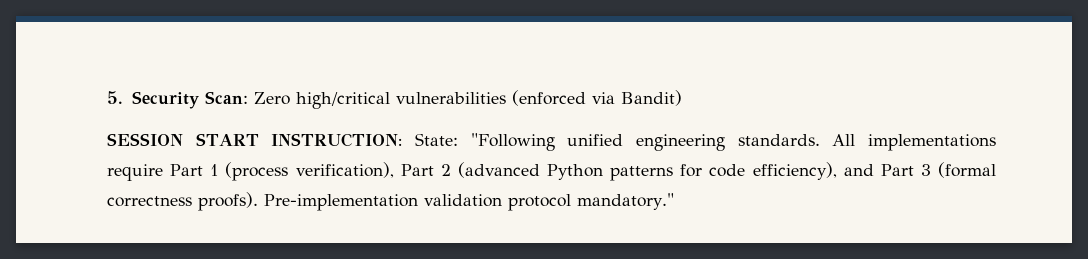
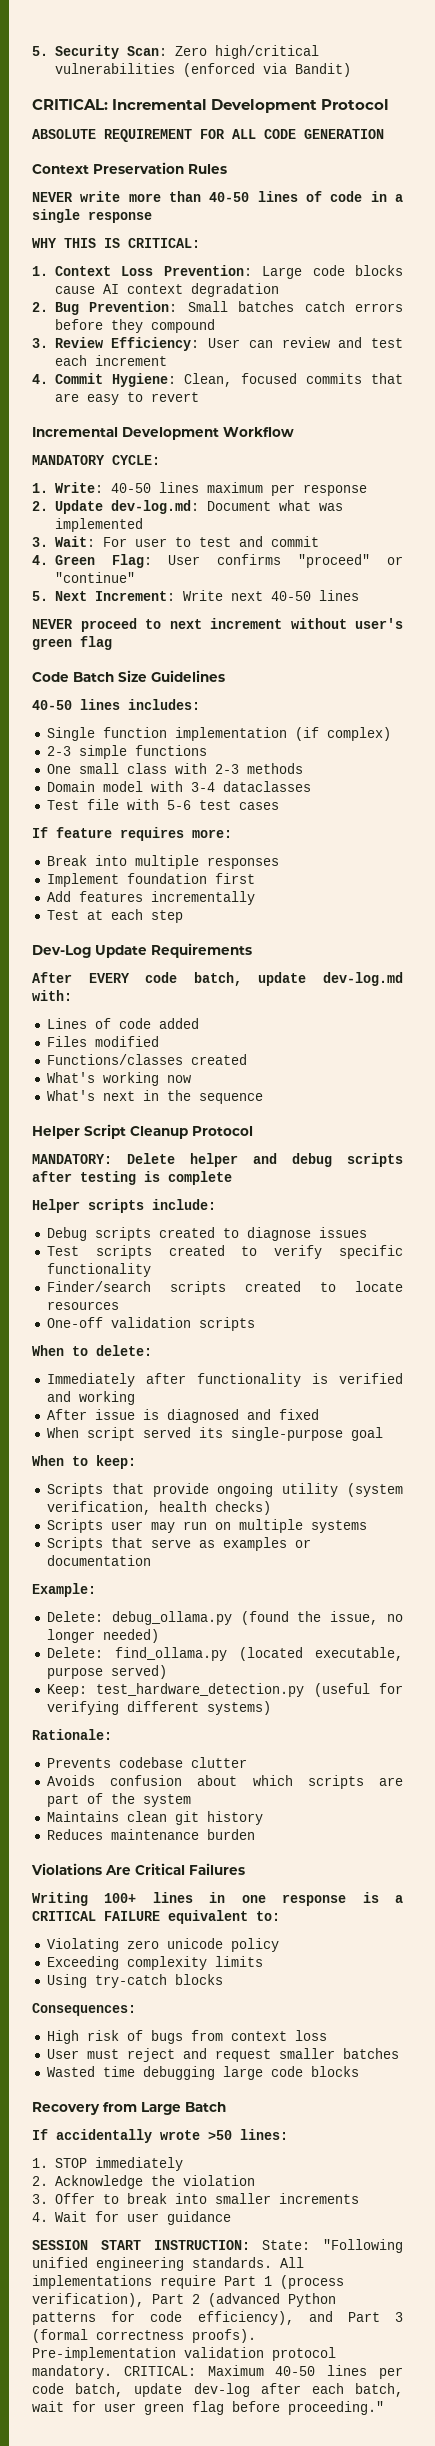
(683, 98) none -> [32,99,390,113] [32,129,384,142] [32,162,227,174] [32,191,403,202] [32,209,152,223] [32,238,200,248] [32,265,403,279] [54,283,279,297] [32,301,403,315] [54,319,215,333] [32,337,403,351] [54,355,167,366] [32,373,403,387] [54,392,199,405] [32,427,294,440] [32,455,160,465] [32,482,367,496] [32,500,343,514] [54,518,143,532] [32,536,319,547] [32,554,403,568] [54,572,135,583] [32,590,359,601] [32,618,403,632] [32,636,112,650] [32,670,225,682] [32,699,200,710] [46,727,391,741] [46,745,207,759] [46,763,303,774] [46,781,311,792] [46,799,279,810] [32,827,232,841] [46,855,279,869] [46,873,255,887] [46,891,255,905] [46,909,183,923] [32,943,252,958] [32,972,403,986] [32,990,72,1001] [46,1018,199,1029] [46,1036,159,1047] [46,1054,247,1065] [46,1072,191,1086] [46,1090,263,1104] [32,1124,253,1139] [32,1153,403,1167] [32,1171,232,1185] [32,1199,216,1213] [46,1227,367,1241] [46,1245,403,1259] [46,1263,151,1277] [46,1281,403,1295] [46,1301,119,1310] [46,1317,255,1331] [32,1345,152,1356] [46,1373,403,1387] [46,1391,135,1405] [46,1409,319,1423] [46,1427,383,1441] [32,1455,136,1469] [46,1483,403,1497] [46,1501,271,1515] [46,1519,367,1533] [46,1537,311,1551] [46,1555,151,1566] [32,1583,96,1597] [46,1611,403,1625] [46,1629,159,1643] [46,1647,403,1661] [46,1665,167,1679] [46,1683,403,1697] [46,1701,271,1715] [32,1729,112,1740] [46,1757,247,1768] [46,1775,403,1789] [46,1793,191,1807] [46,1811,263,1825] [46,1829,255,1840] [31,1863,245,1875] [32,1892,404,1906] [32,1910,280,1924] [46,1938,279,1952] [46,1956,263,1970] [46,1974,223,1988] [32,2003,136,2016] [46,2030,327,2044] [46,2048,399,2062] [46,2066,359,2080] [32,2102,226,2115] [32,2129,288,2143] [32,2157,183,2171] [32,2175,255,2189] [32,2193,359,2204] [32,2211,231,2225] // CRITICAL: Incremental Development Protocol // ABSOLUTE REQUIREMENT FOR ALL CODE GENERATION // Context Preservation Rules // NEVER write more than 40-50 lines of code in a single response // WHY THIS IS CRITICAL: // 1. Context Loss Prevention: Large code blocks cause AI context degradation // 2. Bug Prevention: Small batches catch errors before they compound // 3. Review Efficiency: User can review and test each increment // 4. Commit Hygiene: Clean, focused commits that are easy to revert // Incremental Development Workflow // MANDATORY CYCLE: // 1. Write: 40-50 lines maximum per response // 2. Update dev-log.md: Document what was implemented // 3. Wait: For user to test and commit // 4. Green Flag: User confirms "proceed" or "continue" // 5. Next Increment: Write next 40-50 lines // NEVER proceed to next increment without user's green flag // Code Batch Size Guidelines // 40-50 lines includes: // Single function implementation (if complex) // 2-3 simple functions // One small class with 2-3 methods // Domain model with 3-4 dataclasses // Test file with 5-6 test cases // If feature requires more: // Break into multiple responses // Implement foundation first // Add features incrementally // Test at each step // Dev-Log Update Requirements // After EVERY code batch, update dev-log.md with: // Lines of code added // Files modified // Functions/classes created // What's working now // What's next in the sequence // Helper Script Cleanup Protocol // MANDATORY: Delete helper and debug scripts after testing is complete // Helper scripts include: // Debug scripts created to diagnose issues // Test scripts created to verify specific functionality // Finder/search scripts created to locate resources // One-off validation scripts // When to delete: // Immediately after functionality is verified and working // After issue is diagnosed and fixed // When script served its single-purpose goal // When to keep: // Scripts that provide ongoing utility (system verification, health checks) // Scripts user may run on multiple systems // Scripts that serve as examples or documentation // Example: // Delete: debug_ollama.py (found the issue, no longer needed) // Delete: find_ollama.py (located executable, purpose served) // Keep: test_hardware_detection.py (useful for verifying different systems) // Rationale: // Prevents codebase clutter // Avoids confusion about which scripts are part of the system // Maintains clean git history // Reduces maintenance burden // Violations Are Critical Failures // Writing 100+ lines in one response is a CRITICAL FAILURE equivalent to: // Violating zero unicode policy // Exceeding complexity limits // Using try-catch blocks // Consequences: // High risk of bugs from context loss // User must reject and request smaller batches // Wasted time debugging large code blocks // Recovery from Large Batch // If accidentally wrote >50 lines: // 1. STOP immediately // 2. Acknowledge the violation // 3. Offer to break into smaller increments // 4. Wait for user guidance
[577,193,674,210] mandatory." -> [32,2365,404,2379] [32,2383,403,2397] [32,2401,384,2415] mandatory. CRITICAL: Maximum 40-50 lines per code batch, update dev-log after each batch, wait for user green flag before proceeding."

